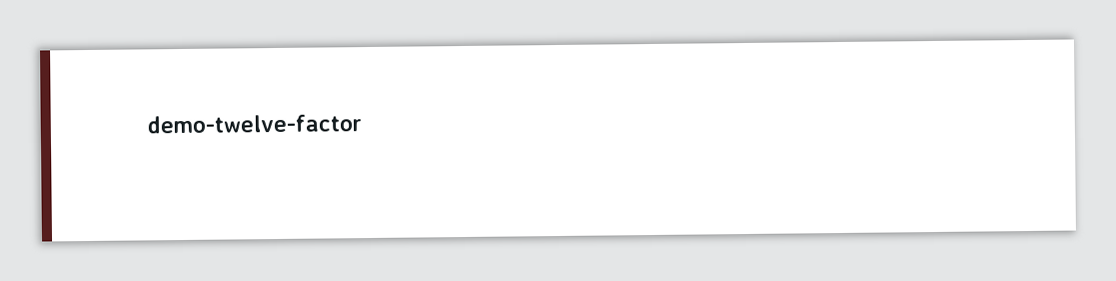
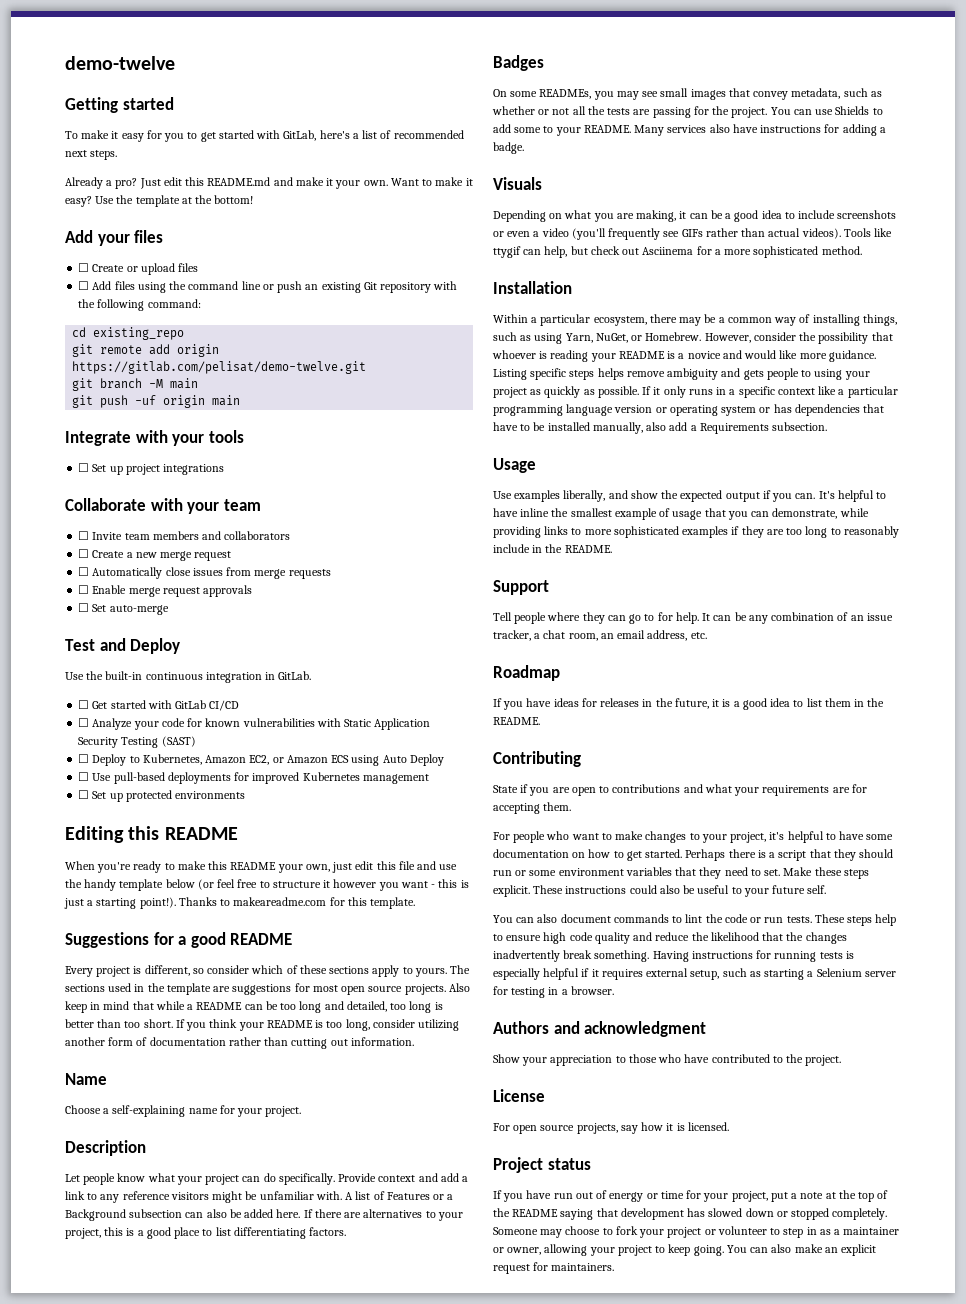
[147,114,362,134] demo-twelve-factor -> [65,56,175,70] [65,97,174,113] [65,130,464,142] [65,150,118,160] [65,177,473,189] [65,195,254,207] [65,230,164,246] [78,263,199,275] [78,281,458,293] [78,299,201,311] [72,327,185,340] [72,344,220,357] [72,361,367,374] [72,378,199,391] [72,395,241,408] [65,430,244,446] [78,463,225,475] [65,498,261,514] [78,531,291,540] [78,549,232,561] [78,567,331,579] [78,585,253,597] [78,603,169,615] [65,638,181,654] [65,671,312,683] [78,700,240,711] [78,718,431,730] [78,736,196,748] [78,754,444,766] [78,772,429,784] [78,790,246,802] [65,826,238,843] [65,861,458,873] [65,879,469,891] [64,897,416,909] [65,932,293,948] [65,965,471,977] [65,983,470,995] [65,1001,443,1013] [65,1019,460,1031] [65,1037,414,1049] [65,1073,107,1085] [65,1105,302,1117] [65,1140,146,1156] [65,1173,469,1185] [65,1191,454,1203] [65,1209,463,1221] [65,1227,347,1239] [493,55,544,71] [493,88,882,100] [492,106,883,118] [493,124,886,136] [493,142,524,154] [493,177,542,190] [493,210,897,222] [493,228,893,240] [493,246,862,258] [493,281,572,294] [493,314,897,326] [493,332,893,344] [492,350,876,362] [493,368,870,380] [493,386,898,398] [493,404,885,416] [493,422,828,434] [493,458,536,473] [493,490,887,502] [493,508,869,520] [493,526,899,538] [493,544,612,553] [493,580,549,595] [493,612,893,624] [493,630,707,641] [493,665,560,681] [493,698,885,710] [493,717,540,725] [493,751,581,767] [493,784,867,796] [493,802,572,814] [493,831,894,843] [493,849,894,861] [493,867,869,879] [493,885,827,897] [493,914,897,926] [493,932,847,944] [493,950,854,962] [493,968,896,980] [493,986,614,998] [493,1021,707,1037] [493,1054,842,1066] [493,1089,545,1102] [493,1122,729,1134] [493,1157,591,1173] [493,1190,889,1202] [493,1208,888,1220] [493,1226,900,1238] [493,1244,877,1256] [493,1262,615,1274] demo-twelve // Getting started // To make it easy for you to get started with GitLab, here's a list of recommended next steps. // Already a pro? Just edit this README.md and make it your own. Want to make it easy? Use the template at the bottom! // Add your files // ☐ Create or upload files // ☐ Add files using the command line or push an existing Git repository with the following command: // cd existing_repo // git remote add origin https://gitlab.com/pelisat/demo-twelve.git // git branch -M main // git push -uf origin main // Integrate with your tools // ☐ Set up project integrations // Collaborate with your team // ☐ Invite team members and collaborators // ☐ Create a new merge request // ☐ Automatically close issues from merge requests // ☐ Enable merge request approvals // ☐ Set auto-merge // Test and Deploy // Use the built-in continuous integration in GitLab. // ☐ Get started with GitLab CI/CD // ☐ Analyze your code for known vulnerabilities with Static Application Security Testing (SAST) // ☐ Deploy to Kubernetes, Amazon EC2, or Amazon ECS using Auto Deploy // ☐ Use pull-based deployments for improved Kubernetes management // ☐ Set up protected environments // Editing this README // When you're ready to make this README your own, just edit this file and use the handy template below (or feel free to structure it however you want - this is just a starting point!). Thanks to makeareadme.com for this template. // Suggestions for a good README // Every project is different, so consider which of these sections apply to yours. The sections used in the template are suggestions for most open source projects. Also keep in mind that while a README can be too long and detailed, too long is better than too short. If you think your README is too long, consider utilizing another form of documentation rather than cutting out information. // Name // Choose a self-explaining name for your project. // Description // Let people know what your project can do specifically. Provide context and add a link to any reference visitors might be unfamiliar with. A list of Features or a Background subsection can also be added here. If there are alternatives to your project, this is a good place to list differentiating factors. // Badges // On some READMEs, you may see small images that convey metadata, such as whether or not all the tests are passing for the project. You can use Shields to add some to your README. Many services also have instructions for adding a badge. // Visuals // Depending on what you are making, it can be a good idea to include screenshots or even a video (you'll frequently see GIFs rather than actual videos). Tools like ttygif can help, but check out Asciinema for a more sophisticated method. // Installation // Within a particular ecosystem, there may be a common way of installing things, such as using Yarn, NuGet, or Homebrew. However, consider the possibility that whoever is reading your README is a novice and would like more guidance. Listing specific steps helps remove ambiguity and gets people to using your project as quickly as possible. If it only runs in a specific context like a particular programming language version or operating system or has dependencies that have to be installed manually, also add a Requirements subsection. // Usage // Use examples liberally, and show the expected output if you can. It's helpful to have inline the smallest example of usage that you can demonstrate, while providing links to more sophisticated examples if they are too long to reasonably include in the README. // Support // Tell people where they can go to for help. It can be any combination of an issue tracker, a chat room, an email address, etc. // Roadmap // If you have ideas for releases in the future, it is a good idea to list them in the README. // Contributing // State if you are open to contributions and what your requirements are for accepting them. // For people who want to make changes to your project, it's helpful to have some documentation on how to get started. Perhaps there is a script that they should run or some environment variables that they need to set. Make these steps explicit. These instructions could also be useful to your future self. // You can also document commands to lint the code or run tests. These steps help to ensure high code quality and reduce the likelihood that the changes inadvertently break something. Having instructions for running tests is especially helpful if it requires external setup, such as starting a Selenium server for testing in a browser. // Authors and acknowledgment // Show your appreciation to those who have contributed to the project. // License // For open source projects, say how it is licensed. // Project status // If you have run out of energy or time for your project, put a note at the top of the README saying that development has slowed down or stopped completely. Someone may choose to fork your project or volunteer to step in as a maintainer or owner, allowing your project to keep going. You can also make an explicit request for maintainers.

